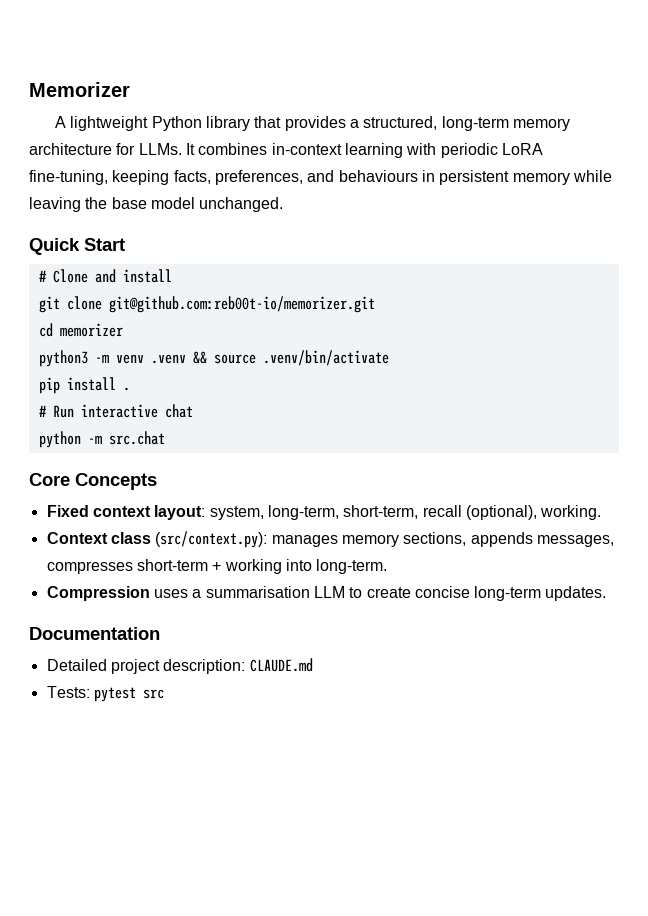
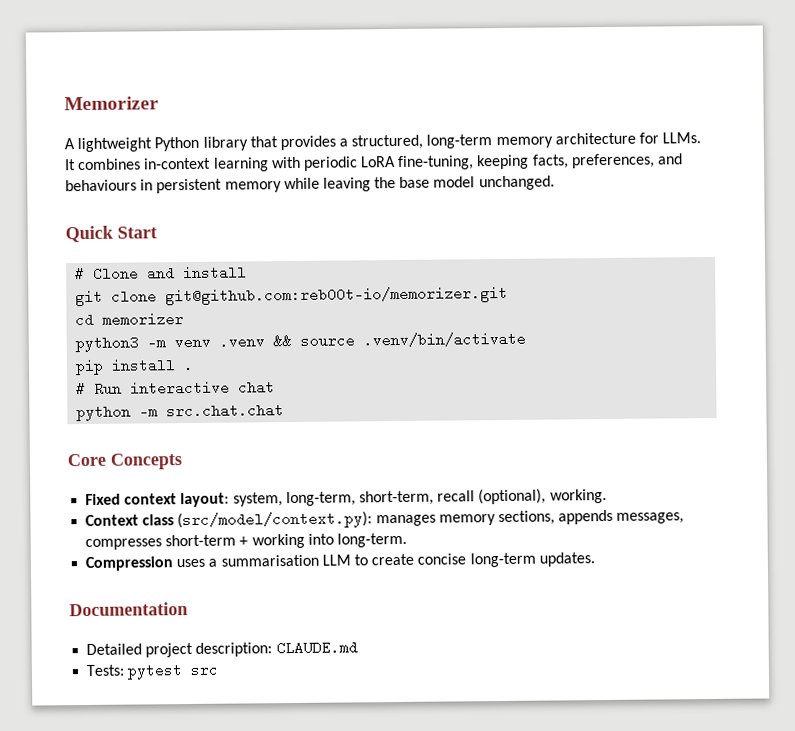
[108,431,165,445] src.chat -> [166,403,285,419] src.chat.chat
[155,531,268,548] (src/context.py): -> [177,511,373,530] (src/model/context.py):

